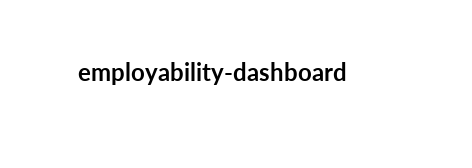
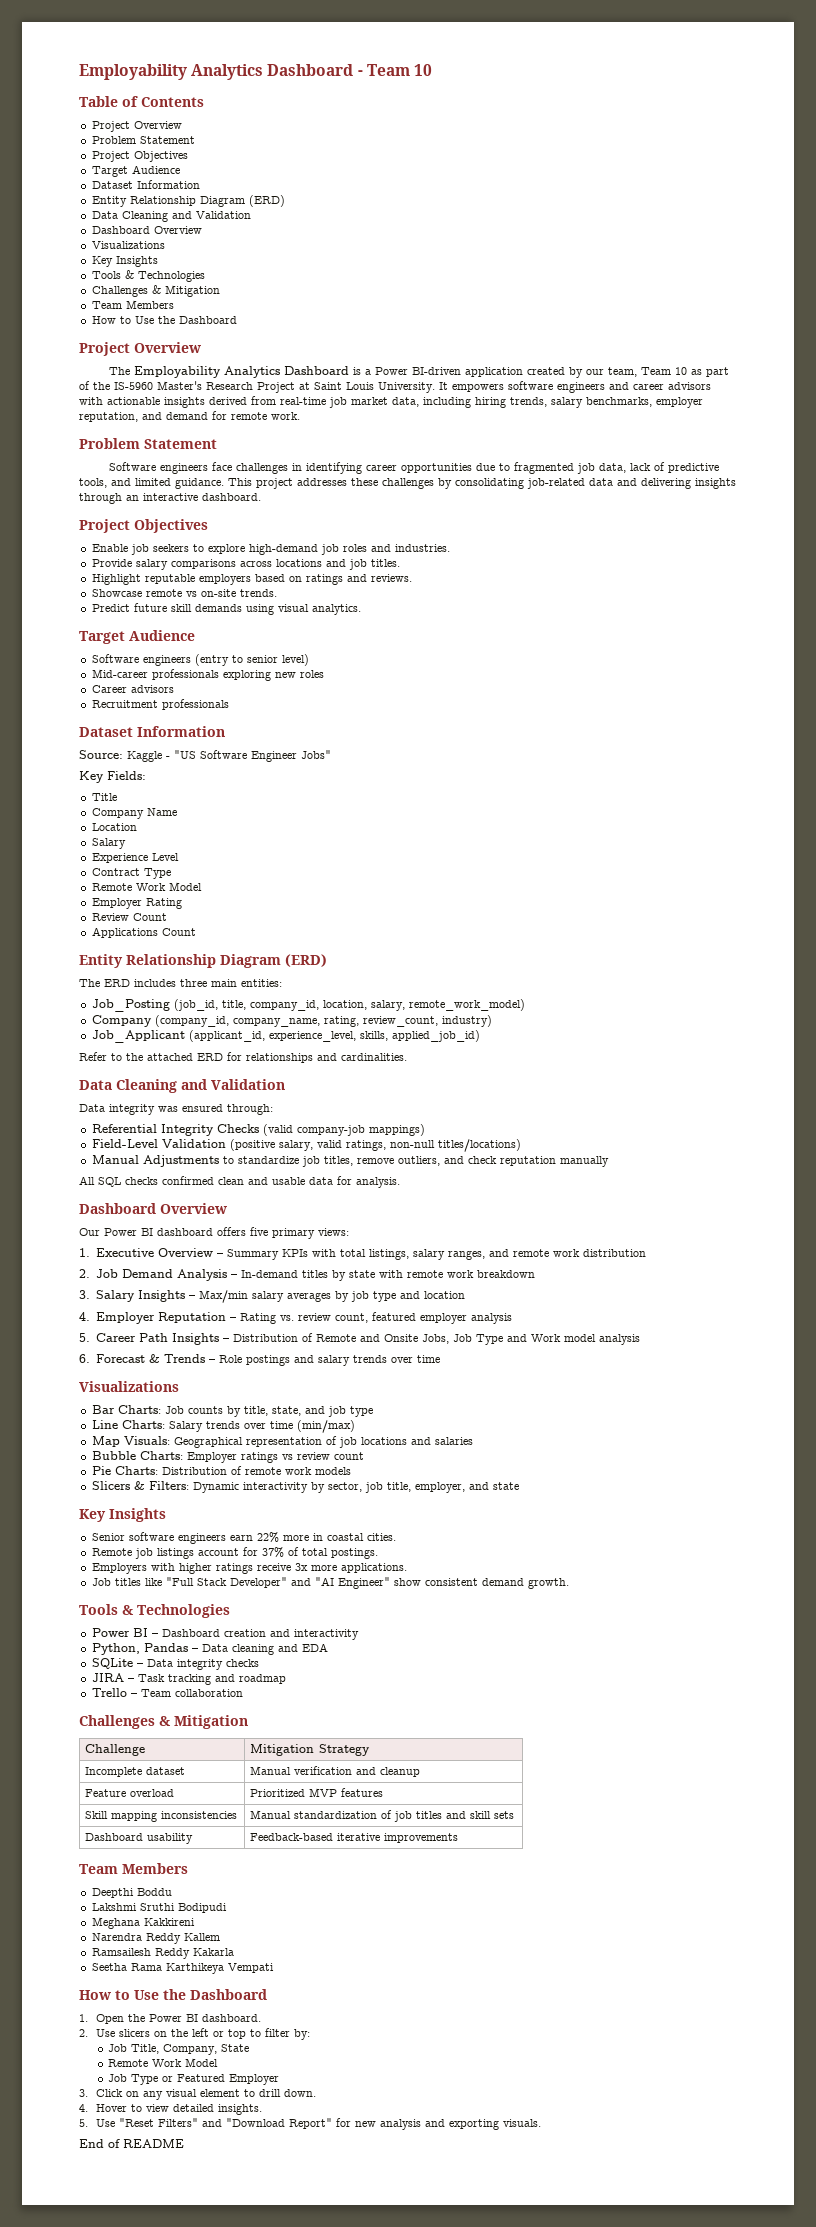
[78,62,347,85] employability-dashboard -> [79,64,432,80] [79,96,204,107] [91,121,182,132] [91,136,195,144] [91,151,188,162] [91,165,180,177] [91,180,200,189] [91,195,285,207] [91,211,251,222] [91,226,202,234] [91,241,165,249] [91,256,158,267] [91,270,205,282] [91,285,220,297] [91,300,174,309] [91,316,237,324] [79,342,201,356] [108,366,729,378] [79,381,711,393] [79,396,703,408] [79,411,300,422] [79,438,217,449] [108,462,719,474] [79,478,736,489] [79,493,261,504] [79,519,208,533] [91,544,450,555] [91,559,400,570] [91,574,412,585] [91,589,277,597] [91,603,361,615] [79,630,195,644] [91,654,309,666] [91,669,324,681] [91,685,174,693] [91,699,229,710] [79,726,225,737] [79,750,331,762] [79,771,146,783] [91,793,117,801] [91,808,177,819] [91,823,137,831] [91,838,126,849] [91,853,179,863] [91,868,171,879] [91,882,202,891] [91,898,182,909] [91,913,167,921] [91,927,196,938] [79,954,327,968] [79,979,282,987] [91,999,525,1012] [91,1015,492,1027] [91,1030,480,1043] [79,1052,407,1063] [79,1079,285,1093] [79,1104,273,1115] [91,1124,425,1136] [91,1139,521,1152] [91,1155,609,1167] [79,1176,400,1188] [79,1203,227,1214] [79,1227,349,1239] [79,1248,646,1260] [79,1269,535,1281] [79,1290,465,1303] [79,1312,512,1324] [79,1333,640,1345] [79,1354,440,1366] [79,1381,179,1392] [91,1405,373,1417] [91,1420,355,1433] [91,1436,473,1448] [91,1451,364,1463] [91,1466,351,1475] [91,1481,519,1493] [79,1508,166,1522] [91,1532,396,1544] [91,1547,378,1559] [91,1563,407,1574] [91,1577,569,1589] [79,1604,230,1618] [91,1628,359,1640] [91,1643,328,1655] [91,1658,259,1670] [91,1673,286,1685] [91,1688,243,1697] [79,1715,248,1729] [85,1744,146,1756] [250,1744,371,1756] [85,1767,186,1777] [250,1766,421,1777] [85,1789,175,1797] [250,1788,384,1797] [85,1811,238,1822] [250,1810,515,1822] [85,1833,194,1844] [250,1833,459,1843] [79,1863,188,1874] [91,1888,172,1898] [91,1903,227,1913] [91,1917,195,1929] [91,1933,220,1944] [91,1948,234,1959] [91,1963,274,1974] [79,1989,267,2000] [79,2014,261,2024] [79,2028,310,2040] [108,2044,250,2055] [108,2058,219,2067] [108,2074,280,2085] [79,2089,316,2100] [79,2104,262,2115] [79,2118,541,2130] [79,2139,184,2148] Employability Analytics Dashboard - Team 10 // Table of Contents // Project Overview // Problem Statement // Project Objectives // Target Audience // Dataset Information // Entity Relationship Diagram (ERD) // Data Cleaning and Validation // Dashboard Overview // Visualizations // Key Insights // Tools & Technologies // Challenges & Mitigation // Team Members // How to Use the Dashboard // Project Overview // The Employability Analytics Dashboard is a Power BI-driven application created by our team, Team 10 as part of the IS-5960 Master's Research Project at Saint Louis University. It empowers software engineers and career advisors with actionable insights derived from real-time job market data, including hiring trends, salary benchmarks, employer reputation, and demand for remote work. // Problem Statement // Software engineers face challenges in identifying career opportunities due to fragmented job data, lack of predictive tools, and limited guidance. This project addresses these challenges by consolidating job-related data and delivering insights through an interactive dashboard. // Project Objectives // Enable job seekers to explore high-demand job roles and industries. // Provide salary comparisons across locations and job titles. // Highlight reputable employers based on ratings and reviews. // Showcase remote vs on-site trends. // Predict future skill demands using visual analytics. // Target Audience // Software engineers (entry to senior level) // Mid-career professionals exploring new roles // Career advisors // Recruitment professionals // Dataset Information // Source: Kaggle - "US Software Engineer Jobs" // Key Fields: // Title // Company Name // Location // Salary // Experience Level // Contract Type // Remote Work Model // Employer Rating // Review Count // Applications Count // Entity Relationship Diagram (ERD) // The ERD includes three main entities: // Job_Posting (job_id, title, company_id, location, salary, remote_work_model) // Company (company_id, company_name, rating, review_count, industry) // Job_Applicant (applicant_id, experience_level, skills, applied_job_id) // Refer to the attached ERD for relationships and cardinalities. // Data Cleaning and Validation // Data integrity was ensured through: // Referential Integrity Checks (valid company-job mappings) // Field-Level Validation (positive salary, valid ratings, non-null titles/locations) // Manual Adjustments to standardize job titles, remove outliers, and check reputation manually // All SQL checks confirmed clean and usable data for analysis. // Dashboard Overview // Our Power BI dashboard offers five primary views: // 1. Executive Overview – Summary KPIs with total listings, salary ranges, and remote work distribution // 2. Job Demand Analysis – In-demand titles by state with remote work breakdown // 3. Salary Insights – Max/min salary averages by job type and location // 4. Employer Reputation – Rating vs. review count, featured employer analysis // 5. Career Path Insights – Distribution of Remote and Onsite Jobs, Job Type and Work model analysis // 6. Forecast & Trends – Role postings and salary trends over time // Visualizations // Bar Charts: Job counts by title, state, and job type // Line Charts: Salary trends over time (min/max) // Map Visuals: Geographical representation of job locations and salaries // Bubble Charts: Employer ratings vs review count // Pie Charts: Distribution of remote work models // Slicers & Filters: Dynamic interactivity by sector, job title, employer, and state // Key Insights // Senior software engineers earn 22% more in coastal cities. // Remote job listings account for 37% of total postings. // Employers with higher ratings receive 3x more applications. // Job titles like "Full Stack Developer" and "AI Engineer" show consistent demand growth. // Tools & Technologies // Power BI – Dashboard creation and interactivity // Python, Pandas – Data cleaning and EDA // SQLite – Data integrity checks // JIRA – Task tracking and roadmap // Trello – Team collaboration // Challenges & Mitigation // Challenge | Mitigation Strategy // Incomplete dataset | Manual verification and cleanup // Feature overload | Prioritized MVP features // Skill mapping inconsistencies | Manual standardization of job titles and skill sets // Dashboard usability | Feedback-based iterative improvements // Team Members // Deepthi Boddu // Lakshmi Sruthi Bodipudi // Meghana Kakkireni // Narendra Reddy Kallem // Ramsailesh Reddy Kakarla // Seetha Rama Karthikeya Vempati // How to Use the Dashboard // 1. Open the Power BI dashboard. // 2. Use slicers on the left or top to filter by: // Job Title, Company, State // Remote Work Model // Job Type or Featured Employer // 3. Click on any visual element to drill down. // 4. Hover to view detailed insights. // 5. Use "Reset Filters" and "Download Report" for new analysis and exporting visuals. // End of README

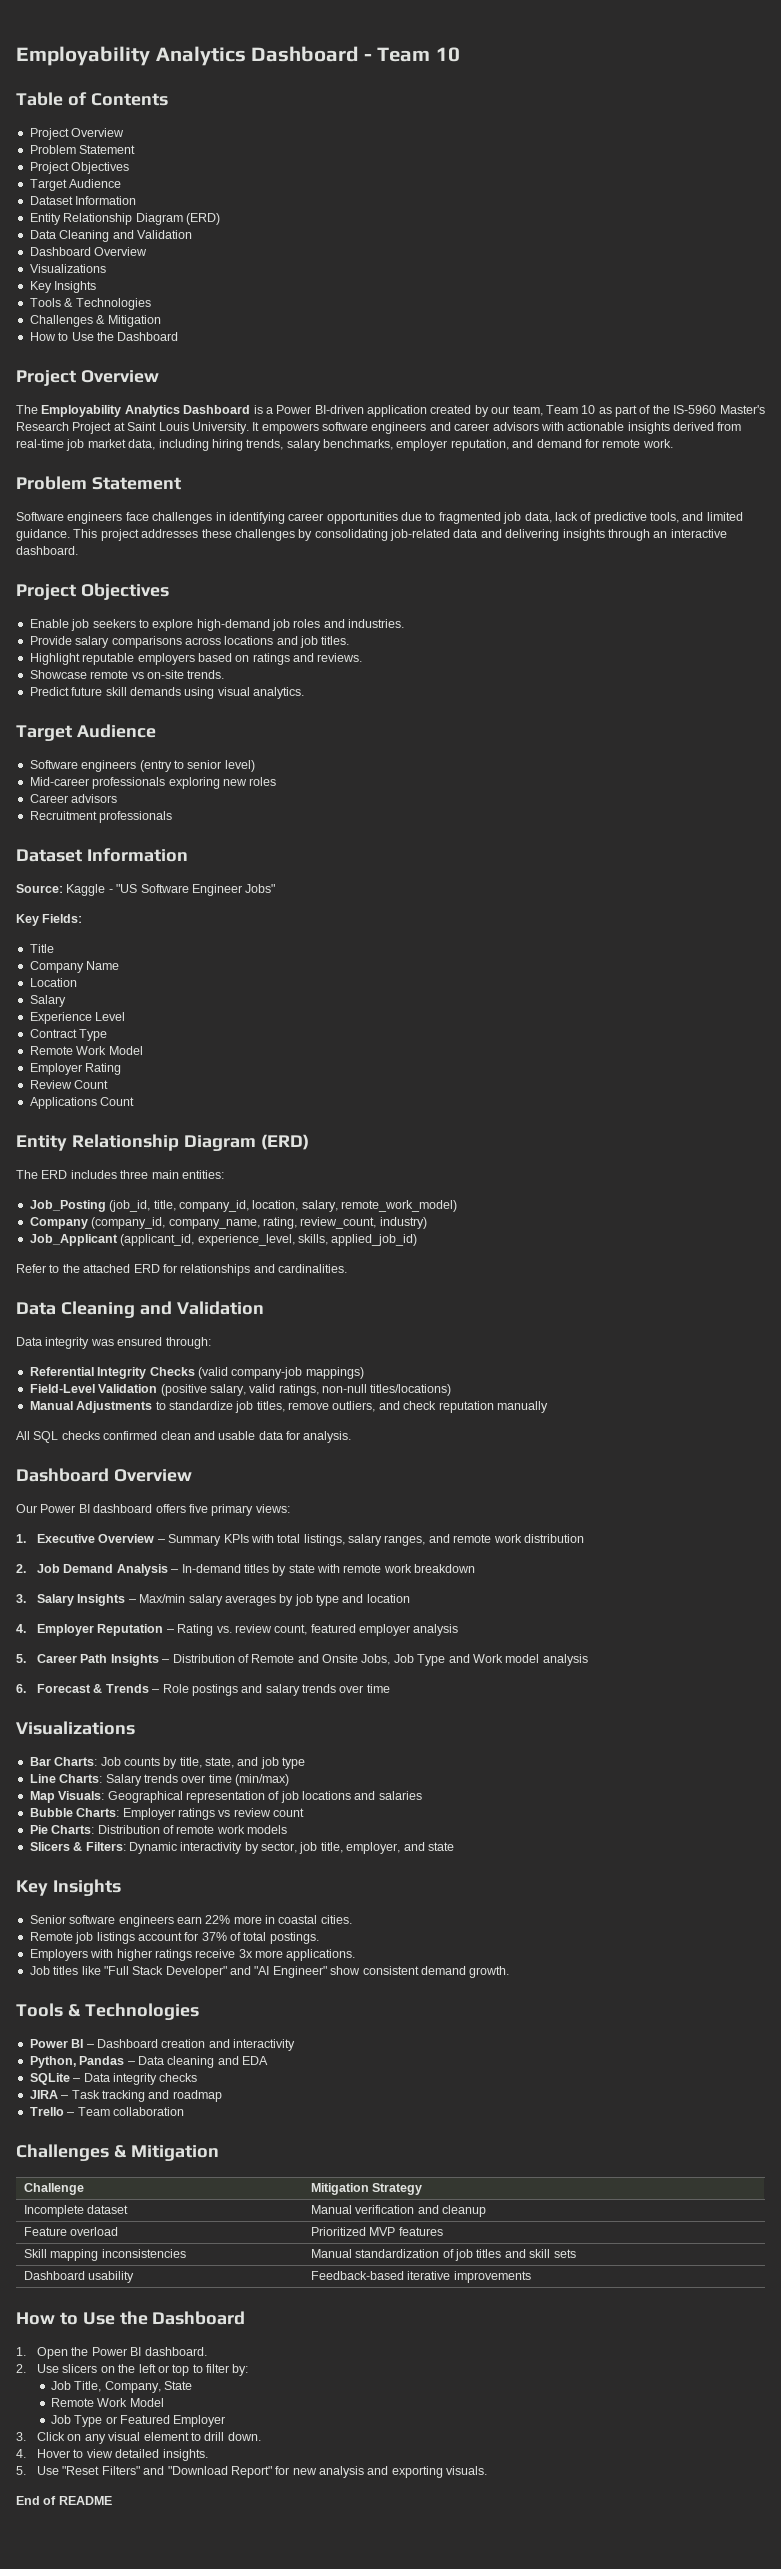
[91,300,174,309] // Team Members -> (161, 321) none
[79,1863,188,1874] [91,1888,172,1898] [91,1903,227,1913] [91,1917,195,1929] [91,1933,220,1944] [91,1948,234,1959] [91,1963,274,1974] // Team Members // Deepthi Boddu // Lakshmi Sruthi Bodipudi // Meghana Kakkireni // Narendra Reddy Kallem // Ramsailesh Reddy Kakarla // Seetha Rama Karthikeya Vempati -> (531, 2277) none

